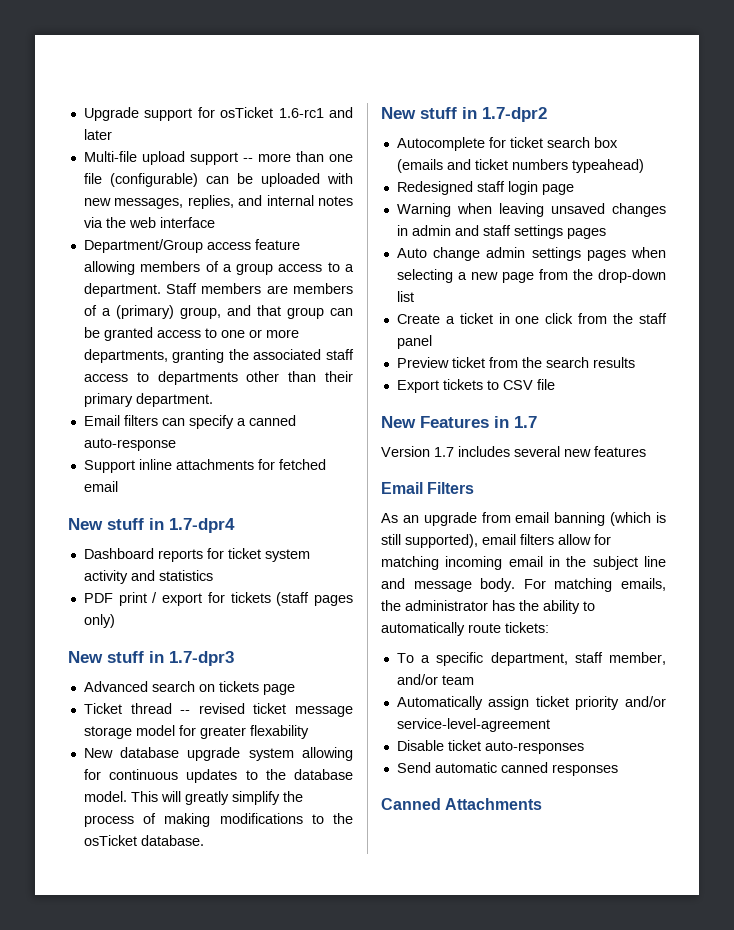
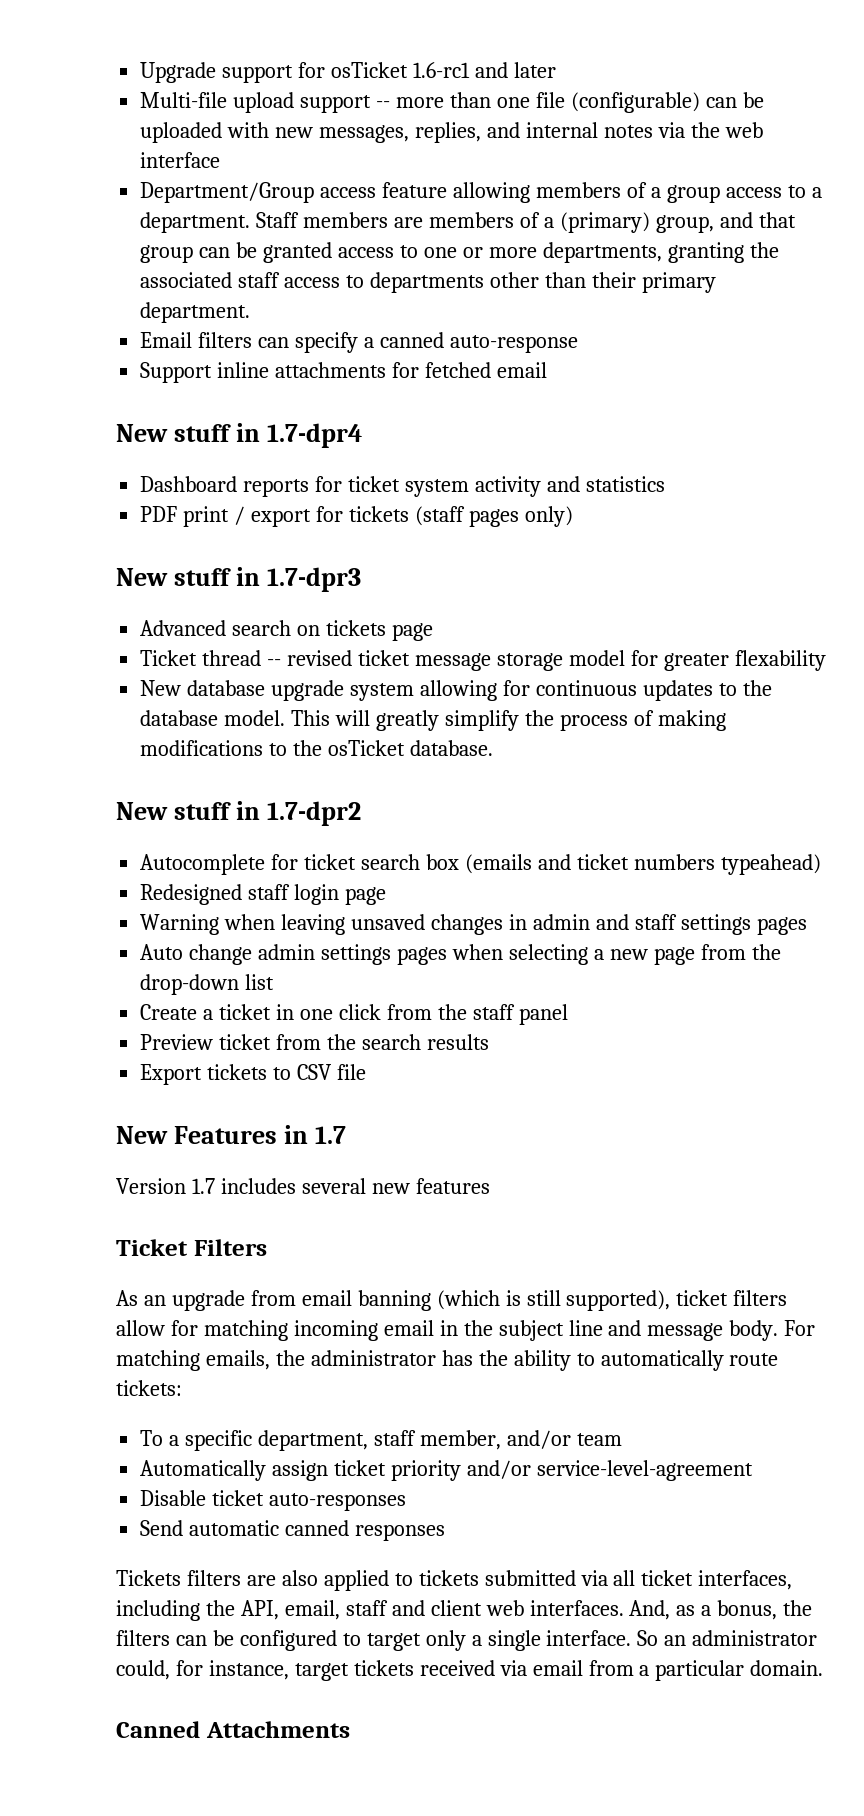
[381,482,423,494] Email -> [116,1239,188,1256] Ticket
[482,534,516,545] email -> [676,1290,729,1306] ticket
(618, 770) none -> [116,1570,793,1591] [116,1600,813,1621] [116,1630,818,1651] [116,1660,824,1681] // Tickets filters are also applied to tickets submitted via all ticket interfaces, including the API, email, staff and client web interfaces. And, as a bonus, the filters can be configured to target only a single interface. So an administrator could, for instance, target tickets received via email from a particular domain.

